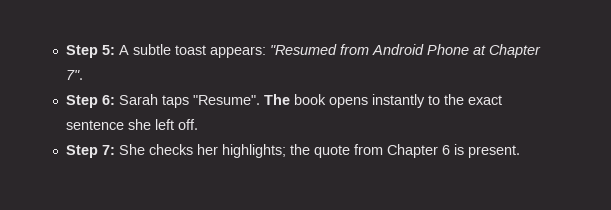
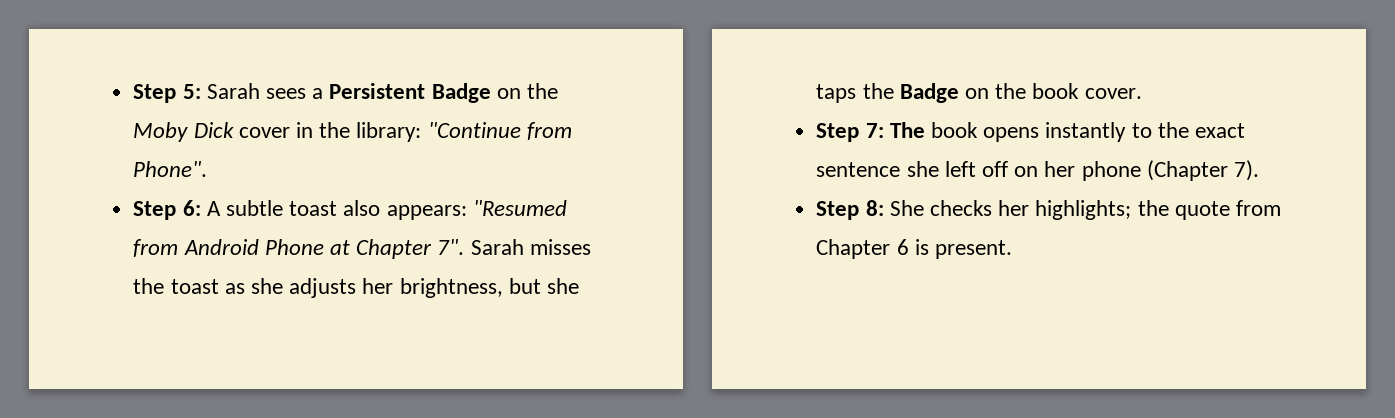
(115, 50) none -> [206,83,558,103] [133,122,572,142] [133,161,208,177] [133,200,201,220] Sarah sees a Persistent Badge on the Moby Dick cover in the library: "Continue from Phone". // Step 6:
(206, 50) none -> [343,200,381,216] also
[65,94,260,108] // Step 6: Sarah taps "Resume". -> [470,239,591,255] [133,278,579,298] [816,83,1142,103] [816,123,884,142] Sarah misses the toast as she adjusts her brightness, but she taps the Badge on the book cover. // Step 7:
[177,119,198,130] [65,145,115,158] off. // Step 7: -> [981,160,1259,181] [816,200,884,220] off on her phone (Chapter 7). // Step 8:

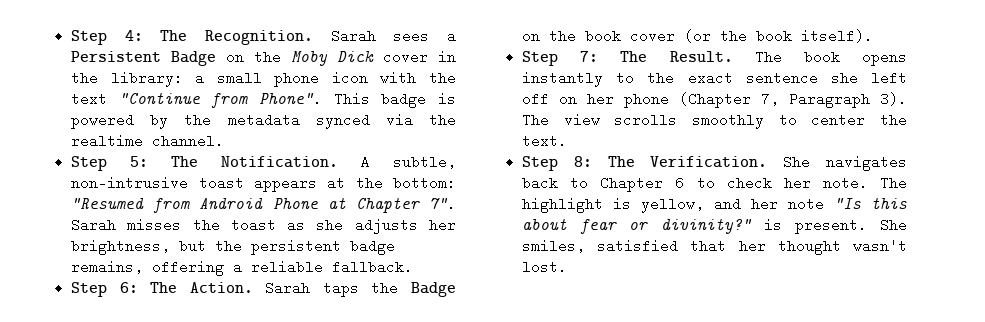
[133,84,201,103] Step 5: -> [71,30,314,45] Step 4: The Recognition.
[427,122,572,140] [133,161,208,177] [133,200,467,220] "Continue from Phone". // Step 6: A subtle toast also appears: -> [195,71,457,87] [71,92,456,108] [71,113,456,129] [71,134,225,148] [71,155,457,171] [71,176,456,192] a small phone icon with the text "Continue from Phone". This badge is powered by the metadata synced via the realtime channel. // Step 5: The Notification. A subtle, non-intrusive toast appears at the bottom:
[546,278,579,294] she -> [215,239,396,255] [71,260,414,276] [71,281,311,297] the persistent badge remains, offering a reliable fallback. // Step 6: The Action. Sarah
[1084,88,1142,99] cover. -> [630,29,874,43] cover (or the book itself).
(925, 130) none -> [669,50,782,64] Result. The
[1233,160,1259,181] [816,200,1281,220] [816,239,1012,259] 7). // Step 8: She checks her highlights; the quote from Chapter 6 is present. -> [761,92,907,108] [522,113,907,129] [522,134,568,148] [522,155,907,171] [522,176,907,192] [522,197,907,213] [522,218,907,234] [522,239,907,255] [522,260,568,274] 7, Paragraph 3). The view scrolls smoothly to center the text. // Step 8: The Verification. She navigates back to Chapter 6 to check her note. The highlight is yellow, and her note "Is this about fear or divinity?" is present. She smiles, satisfied that her thought wasn't lost.

